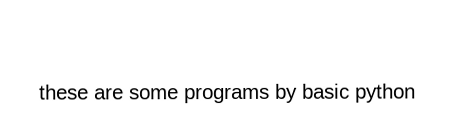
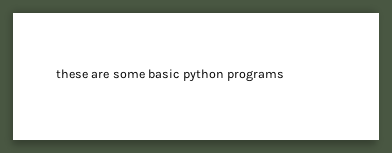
[184,83,298,104] programs by -> (145, 75) none
(416, 93) none -> [226,70,284,82] programs

